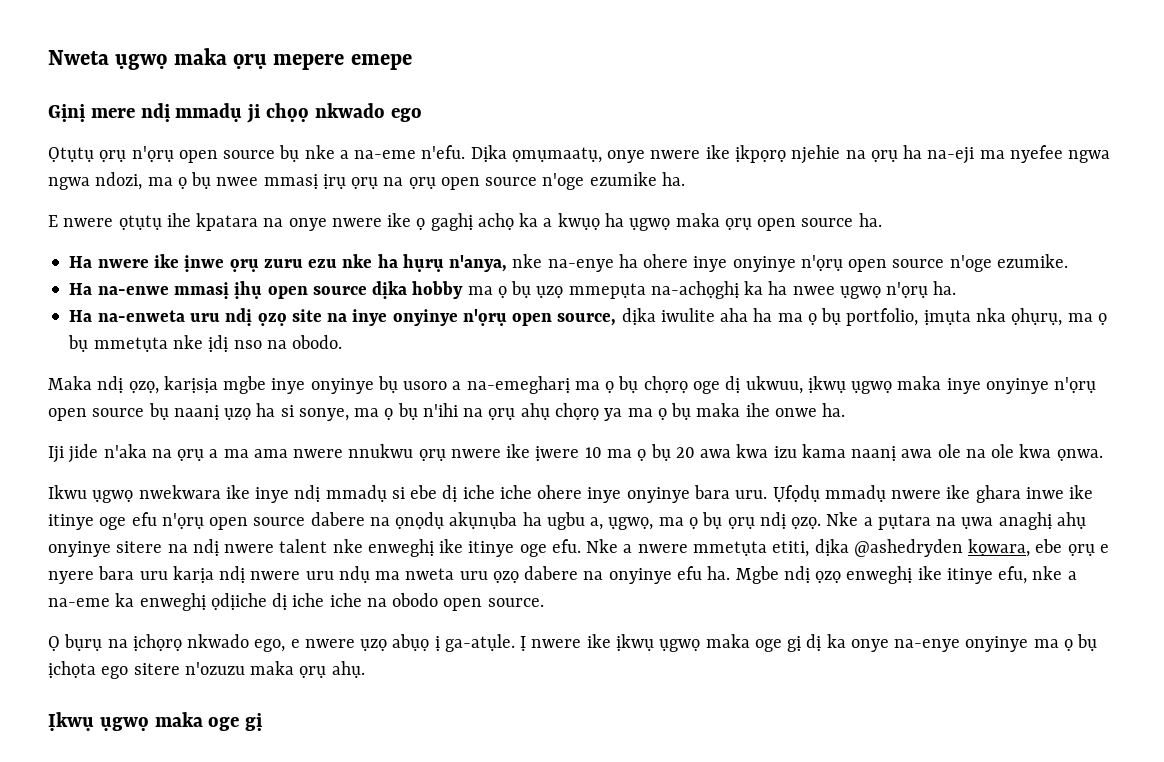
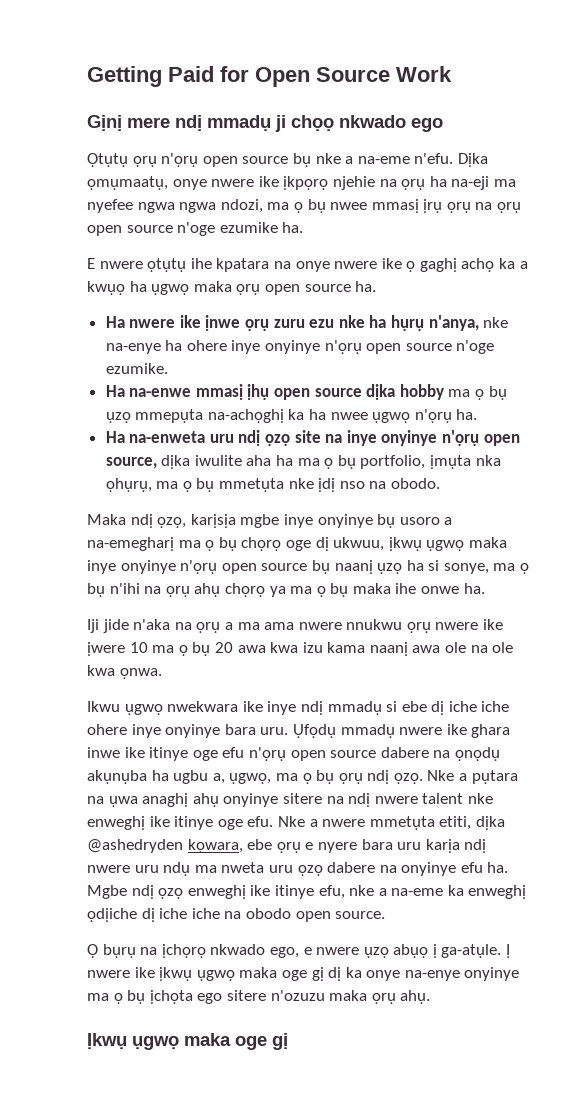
[48,48,412,70] Nweta ụgwọ maka ọrụ mepere emepe -> [87,66,452,87] Getting Paid for Open Source Work

